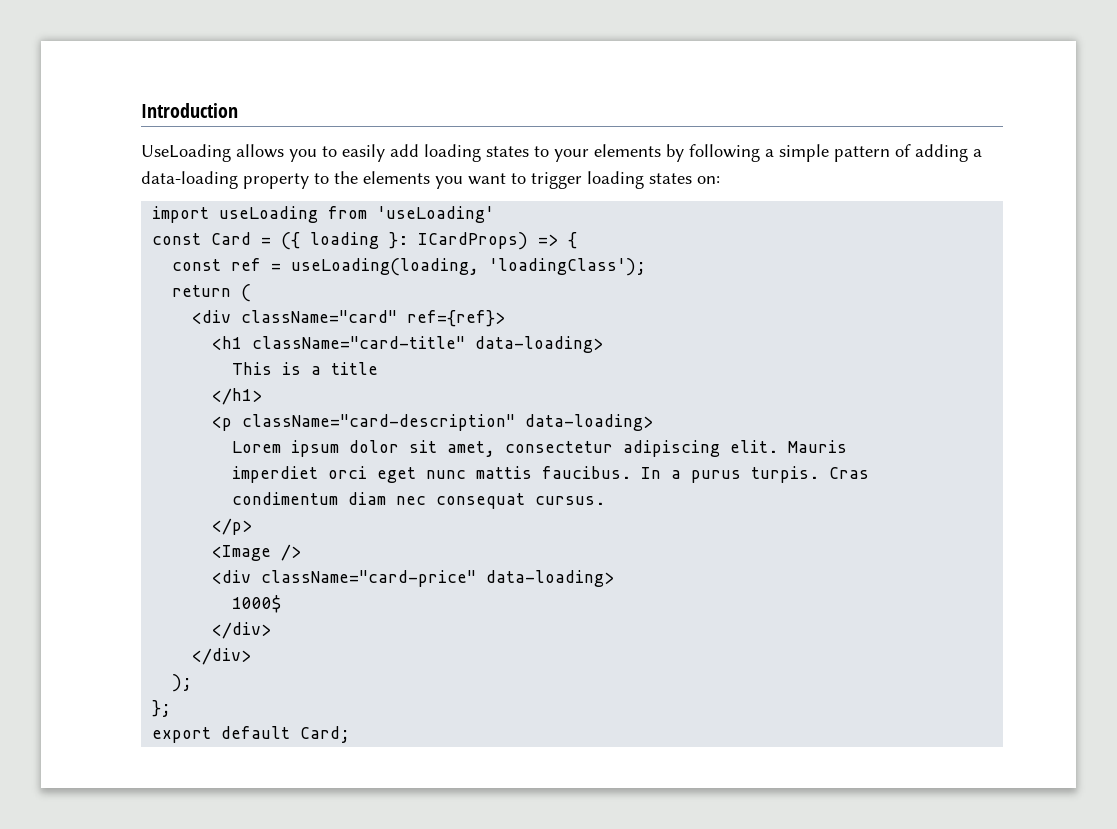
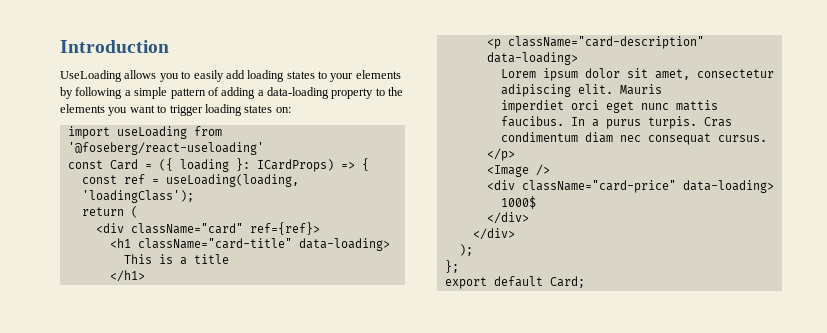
[377,206,495,223] 'useLoading' -> [67,142,264,155] '@foseberg/react-useloading'

